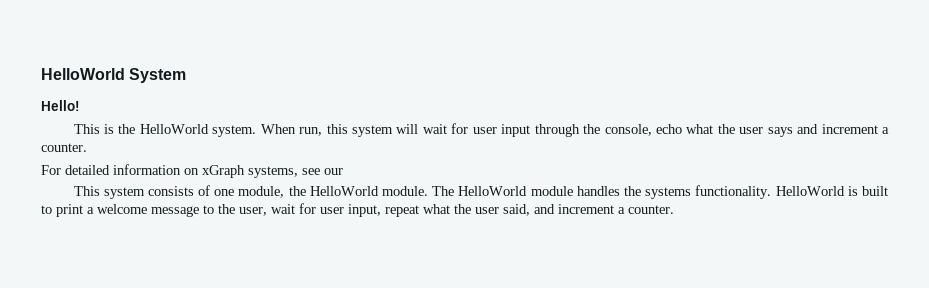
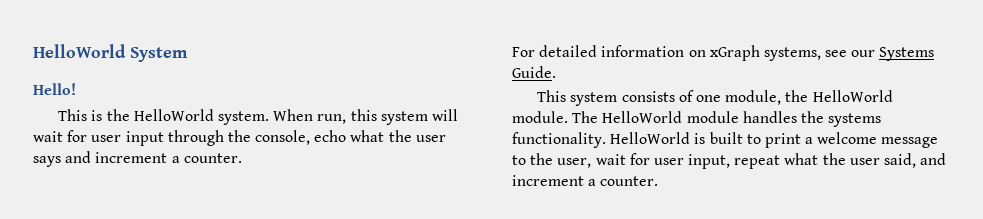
(343, 171) none -> [879,47,935,61] [512,66,556,78] Systems Guide.

